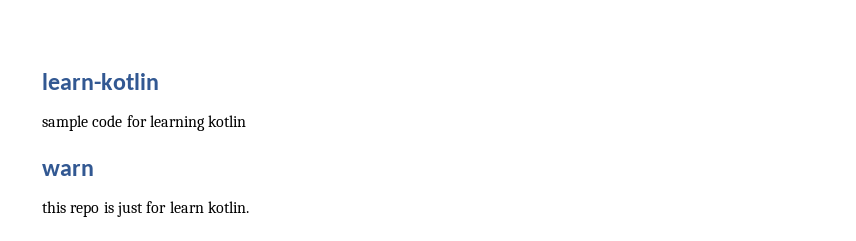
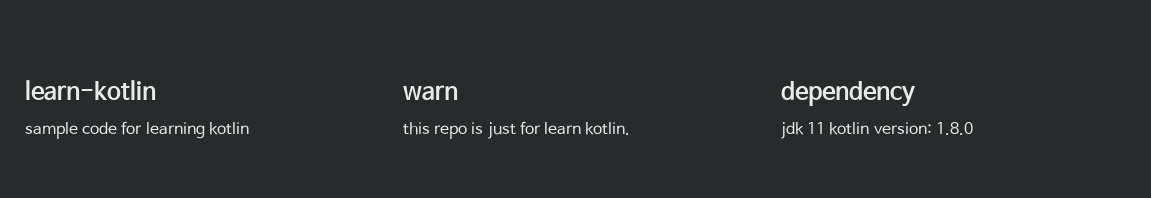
(249, 207) none -> [781,81,915,107] [781,122,973,139] // dependency // jdk 11 kotlin version: 1.8.0

